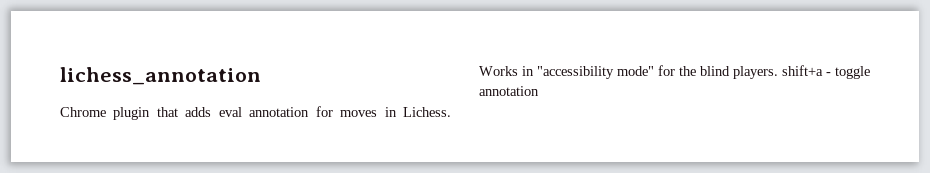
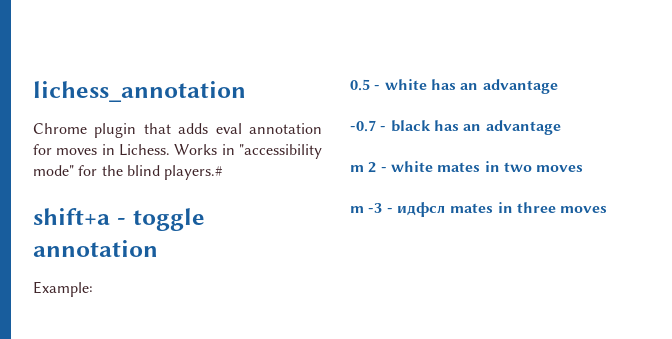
[733,66,778,79] players. -> [164,165,224,180] players.# //
(539, 91) none -> [33,281,93,297] [350,79,558,94] [350,120,561,135] [350,161,584,173] [350,202,608,217] // Example: // 0.5 - white has an advantage // -0.7 - black has an advantage // m 2 - white mates in two moves // m -3 - идфсл mates in three moves

